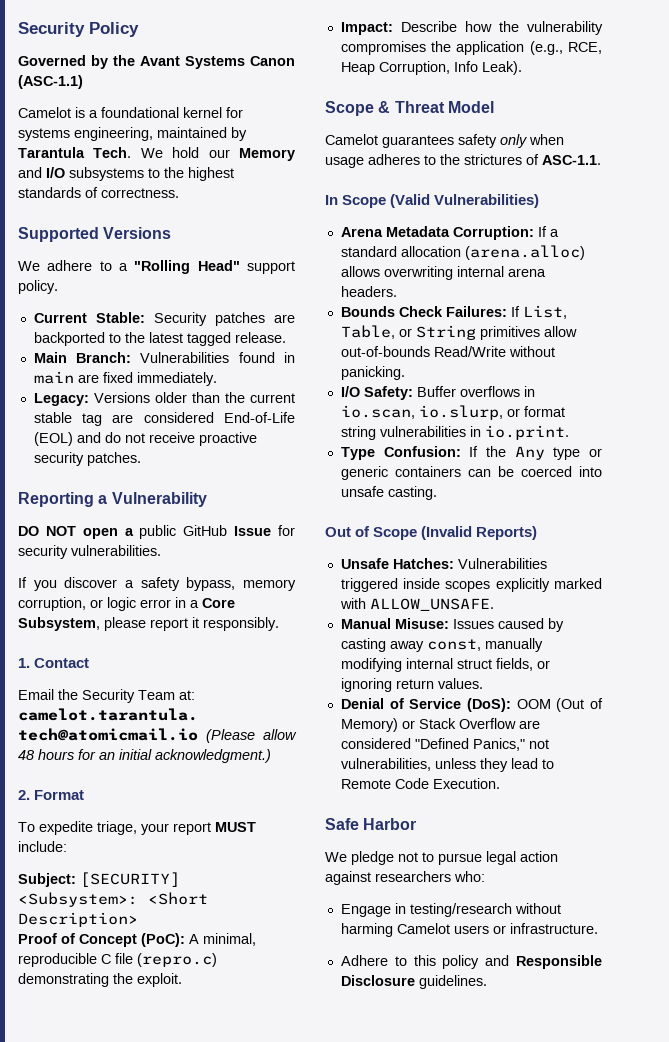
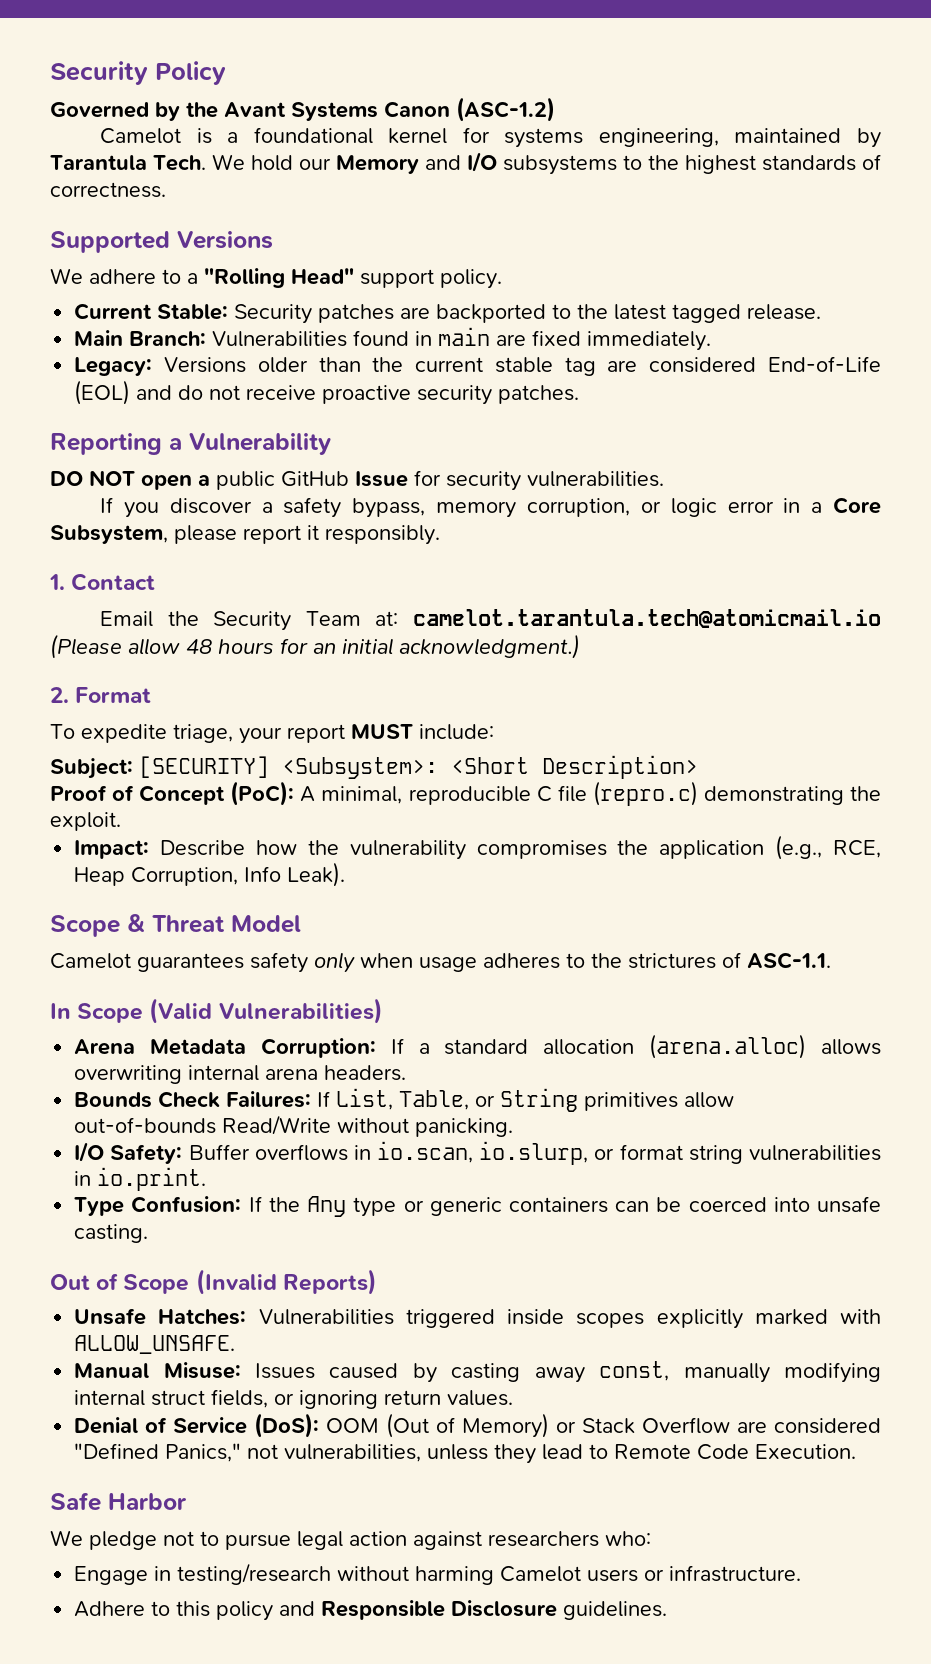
[18,75,83,89] (ASC-1.1) -> [456,97,555,122] (ASC-1.2)

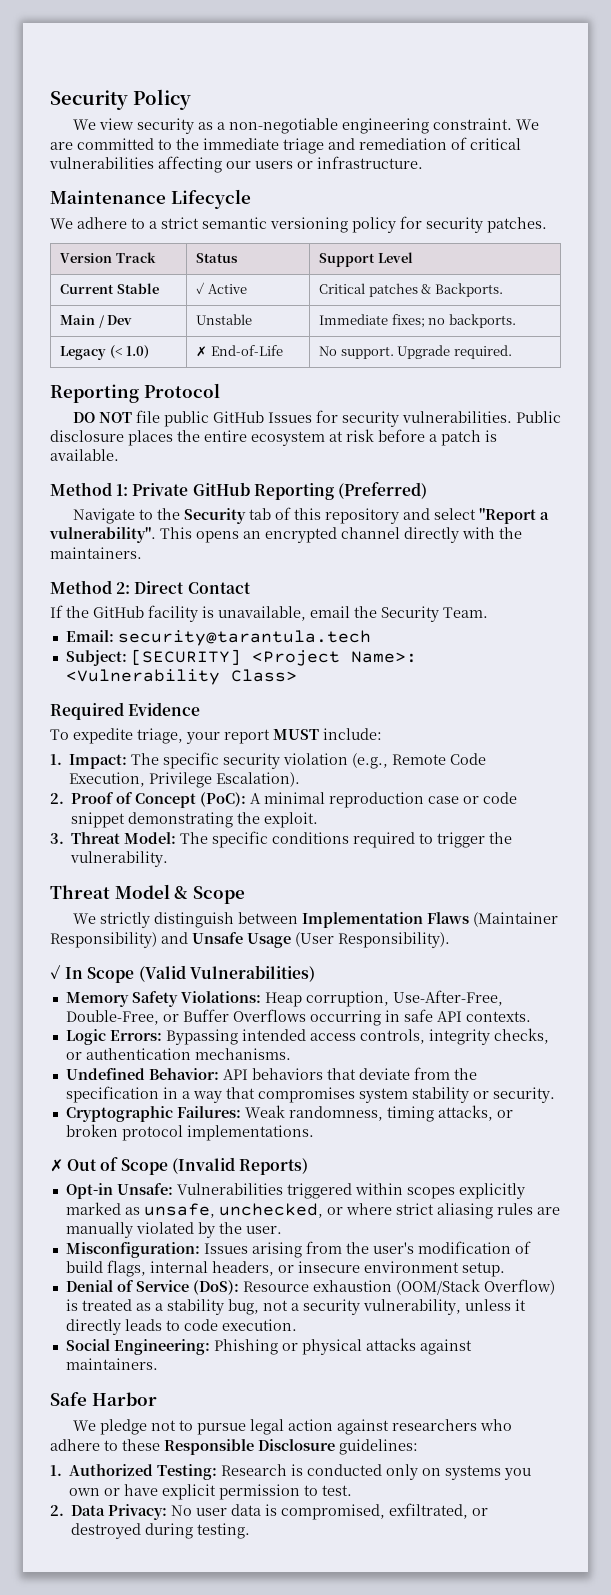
[50,97,555,122] [100,127,881,148] [50,152,881,175] [50,182,166,198] [50,231,273,253] [50,268,502,289] [74,303,822,324] [74,327,712,351] [74,356,881,376] [74,380,580,405] [50,433,331,455] Governed by the Avant Systems Canon (ASC-1.2) // Camelot is a foundational kernel for systems engineering, maintained by Tarantula Tech. We hold our Memory and I/O subsystems to the highest standards of correctness. // Supported Versions // We adhere to a "Rolling Head" support policy. // Current Stable: Security patches are backported to the latest tagged release. // Main Branch: Vulnerabilities found in main are fixed immediately. // Legacy: Versions older than the current stable tag are considered End-of-Life (EOL) and do not receive proactive security patches. // Reporting a Vulnerability -> [72,118,539,134] [50,137,521,154] [49,156,423,173] [50,189,251,209] [50,216,547,233] [60,252,156,263] [196,253,239,263] [319,252,413,267] [60,283,159,294] [196,282,247,294] [319,283,503,297] [60,315,133,328] [196,314,253,325] [319,314,516,328] [60,345,150,360] [196,345,283,357] [319,345,512,359] [50,383,220,403] We view security as a non-negotiable engineering constraint. We are committed to the immediate triage and remediation of critical vulnerabilities affecting our users or infrastructure. // Maintenance Lifecycle // We adhere to a strict semantic versioning policy for security patches. // Version Track | Status | Support Level // Current Stable | ✓ Active | Critical patches & Backports. // Main / Dev | Unstable | Immediate fixes; no backports. // Legacy (< 1.0) | ✗ End-of-Life | No support. Upgrade required. // Reporting Protocol
[141,474,210,490] open a -> [135,410,160,423] file
[355,471,408,487] Issue -> [267,412,312,423] Issues
[100,497,881,518] [50,525,440,545] [49,573,156,591] [100,609,881,631] [50,634,580,659] [50,687,152,703] // If you discover a safety bypass, memory corruption, or logic error in a Core Subsystem, please report it responsibly. // 1. Contact // Email the Security Team at: camelot.tarantula.tech@atomicmail.io (Please allow 48 hours for an initial acknowledgment.) // 2. Format -> [515,411,561,423] [50,429,497,446] [50,449,119,461] [50,482,427,500] [72,507,549,524] [49,527,522,543] [50,547,142,559] [50,580,251,594] [50,605,488,622] [65,630,371,646] [65,649,417,666] [65,669,297,685] [50,702,201,720] Public disclosure places the entire ecosystem at risk before a patch is available. // Method 1: Private GitHub Reporting (Preferred) // Navigate to the Security tab of this repository and select "Report a vulnerability". This opens an encrypted channel directly with the maintainers. // Method 2: Direct Contact // If the GitHub facility is unavailable, email the Security Team. // Email: security@tarantula.tech // Subject: [SECURITY] <Project Name>: <Vulnerability Class> // Required Evidence
[50,755,698,779] Subject: [SECURITY] <Subsystem>: <Short Description> // -> [50,752,487,769] [69,772,301,788] [50,793,64,804] 1. Impact: The specific security violation (e.g., Remote Code Execution, Privilege Escalation). // 2.
[321,781,881,806] [50,812,121,831] [74,835,881,860] [74,862,346,887] [50,914,301,937] [50,952,831,973] [50,998,383,1024] [74,1034,882,1059] [74,1065,407,1084] [74,1088,735,1112] [74,1115,514,1137] [74,1141,881,1165] [74,1167,207,1191] [74,1196,882,1217] [74,1224,149,1243] minimal, reproducible C file (repro.c) demonstrating the exploit. // Impact: Describe how the vulnerability compromises the application (e.g., RCE, Heap Corruption, Info Leak). // Scope & Threat Model // Camelot guarantees safety only when usage adheres to the strictures of ASC-1.1. // In Scope (Valid Vulnerabilities) // Arena Metadata Corruption: If a standard allocation (arena.alloc) allows overwriting internal arena headers. // Bounds Check Failures: If List, Table, or String primitives allow out-of-bounds Read/Write without panicking. // I/O Safety: Buffer overflows in io.scan, io.slurp, or format string vulnerabilities in io.print. // Type Confusion: If the Any type or generic containers can be coerced into unsafe casting. // -> [264,792,518,808] [71,812,319,828] [50,831,513,848] [70,851,169,867] [50,884,245,904] [72,912,558,928] [50,932,450,948] [50,965,315,983] [65,990,503,1007] [65,1009,531,1026] [65,1028,549,1045] [65,1048,291,1060] [65,1067,477,1080] [65,1086,555,1103] [65,1105,513,1122] [65,1124,314,1141] [50,1159,63,1172] minimal reproduction case or code snippet demonstrating the exploit. // 3. Threat Model: The specific conditions required to trigger the vulnerability. // Threat Model & Scope // We strictly distinguish between Implementation Flaws (Maintainer Responsibility) and Unsafe Usage (User Responsibility). // ✓ In Scope (Valid Vulnerabilities) // Memory Safety Violations: Heap corruption, Use-After-Free, Double-Free, or Buffer Overflows occurring in safe API contexts. // Logic Errors: Bypassing intended access controls, integrity checks, or authentication mechanisms. // Undefined Behavior: API behaviors that deviate from the specification in a way that compromises system stability or security. // Cryptographic Failures: Weak randomness, timing attacks, or broken protocol implementations. // ✗
[74,1308,247,1325] Unsafe Hatches: -> [65,1183,173,1199] Opt-in Unsafe:
[507,1309,565,1325] inside -> [354,1183,403,1195] within
[840,1309,882,1324] [74,1335,236,1354] [74,1361,881,1383] [74,1389,514,1409] [74,1413,882,1438] [74,1443,857,1464] with ALLOW_UNSAFE. // Manual Misuse: Issues caused by casting away const, manually modifying internal struct fields, or ignoring return values. // Denial of Service (DoS): OOM (Out of Memory) or Stack Overflow are considered "Defined Panics," not vulnerabilities, unless they lead to Remote Code Execution. -> [124,1203,560,1219] [65,1222,282,1238] [65,1241,531,1258] [65,1260,505,1277] [65,1279,555,1295] [65,1299,526,1315] [65,1319,297,1335] [65,1338,472,1355] [65,1358,158,1370] as unsafe, unchecked, or where strict aliasing rules are manually violated by the user. // Misconfiguration: Issues arising from the user's modification of build flags, internal headers, or insecure environment setup. // Denial of Service (DoS): Resource exhaustion (OOM/Stack Overflow) is treated as a stability bug, not a security vulnerability, unless it directly leads to code execution. // Social Engineering: Phishing or physical attacks against maintainers.
[605,1531,651,1546] [74,1563,802,1585] [74,1600,668,1621] who: // Engage in testing/research without harming Camelot users or infrastructure. // Adhere to this policy and Responsible Disclosure guidelines. -> [479,1419,512,1431] [50,1439,418,1455] [50,1464,532,1480] [69,1484,353,1500] [50,1503,489,1520] [71,1523,251,1539] who adhere to these Responsible Disclosure guidelines: // 1. Authorized Testing: Research is conducted only on systems you own or have explicit permission to test. // 2. Data Privacy: No user data is compromised, exfiltrated, or destroyed during testing.

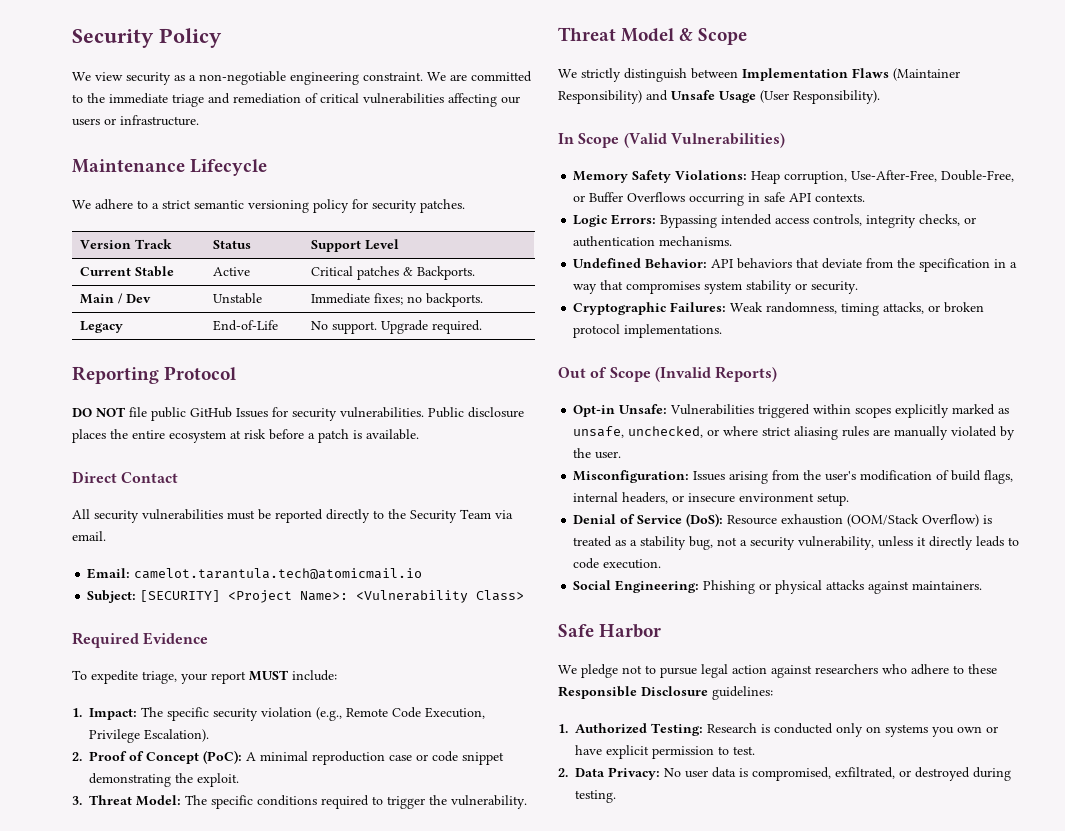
[196,282,206,294] ✓ -> (174, 271) none
[109,345,150,359] [196,346,208,357] (< 1.0) | ✗ -> (123, 327) |
[50,482,427,500] [72,507,549,524] [49,527,522,543] [50,547,142,559] [50,580,251,594] [50,605,488,622] Method 1: Private GitHub Reporting (Preferred) // Navigate to the Security tab of this repository and select "Report a vulnerability". This opens an encrypted channel directly with the maintainers. // Method 2: Direct Contact // If the GitHub facility is unavailable, email the Security Team. -> [72,471,179,483] [72,509,513,523] [72,531,106,541] Direct Contact // All security vulnerabilities must be reported directly to the Security Team via email.
[117,630,371,646] security@tarantula.tech -> [134,568,423,579] camelot.tarantula.tech@atomicmail.io
[50,965,61,979] ✓ -> (880, 97) none
[50,1159,63,1172] ✗ -> (723, 331) none

